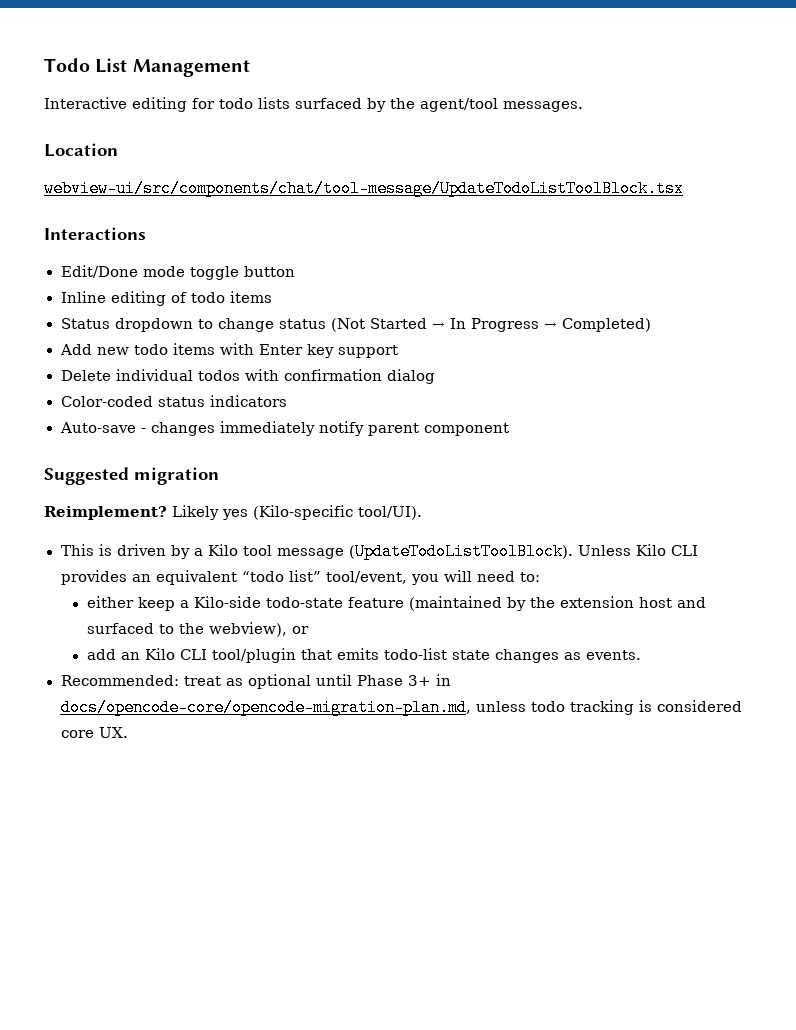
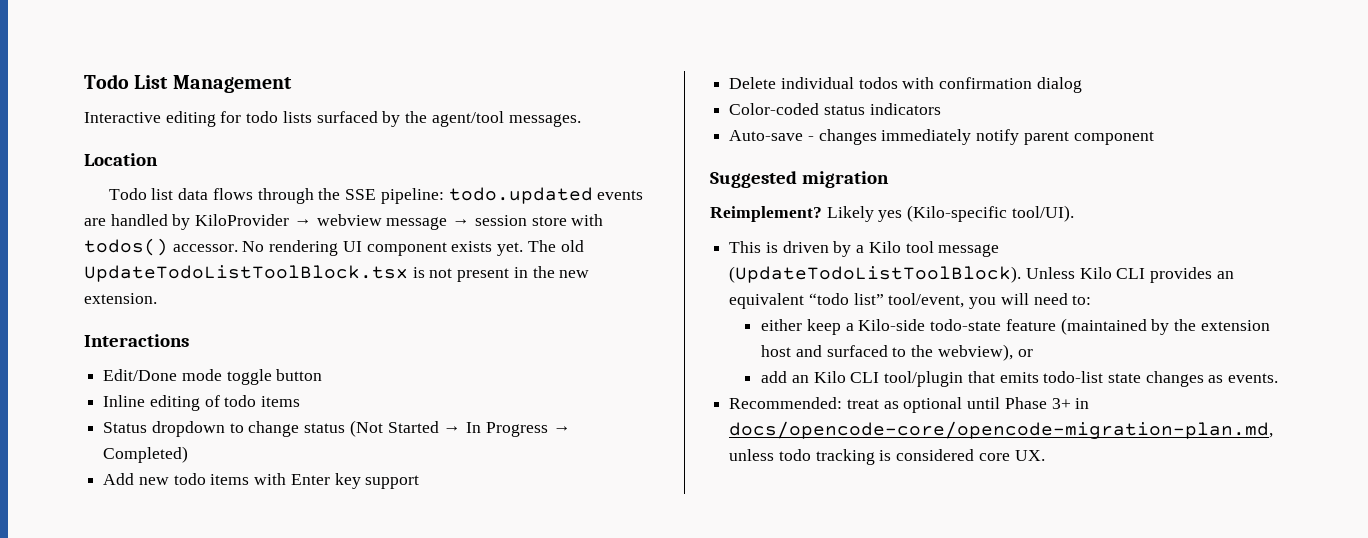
[44,180,684,197] webview-ui/src/components/chat/tool-message/UpdateTodoListToolBlock.tsx -> [108,187,644,204] [84,214,604,230] [84,238,584,256] [84,265,590,282] [84,293,157,304] Todo list data flows through the SSE pipeline: todo.updated events are handled by KiloProvider → webview message → session store with todos() accessor. No rendering UI component exists yet. The old UpdateTodoListToolBlock.tsx is not present in the new extension.

